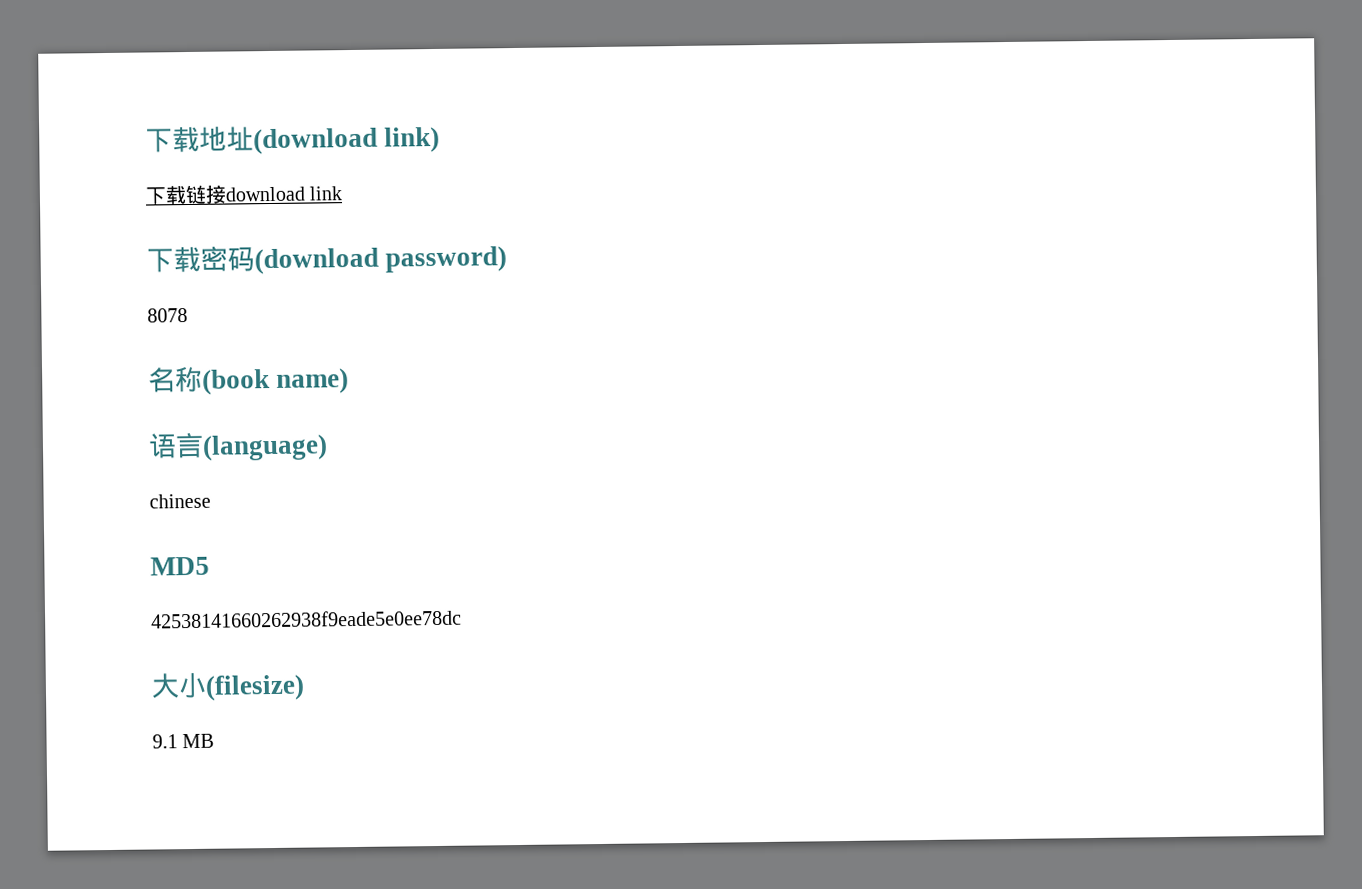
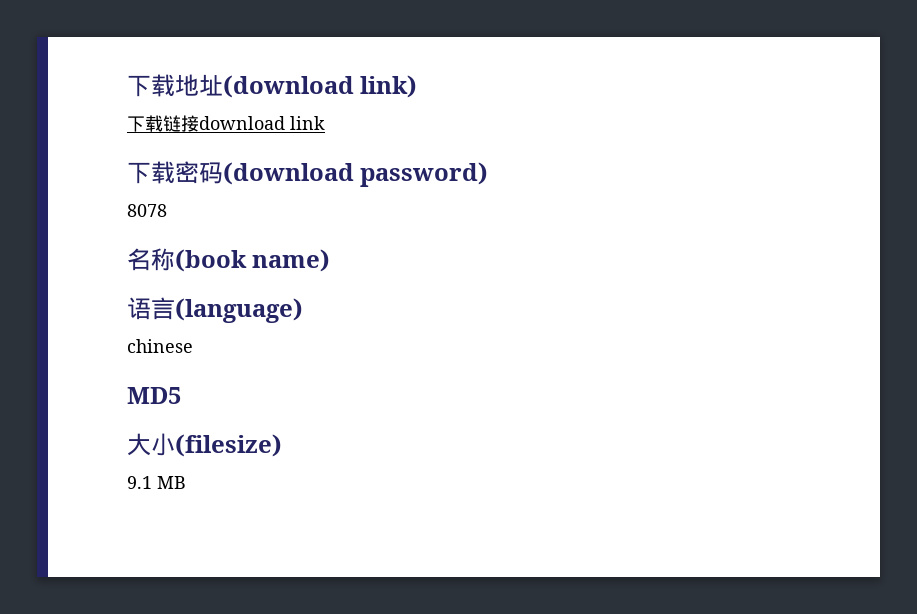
[151,609,462,629] // 42538141660262938f9eade5e0ee78dc -> (181, 395) none

